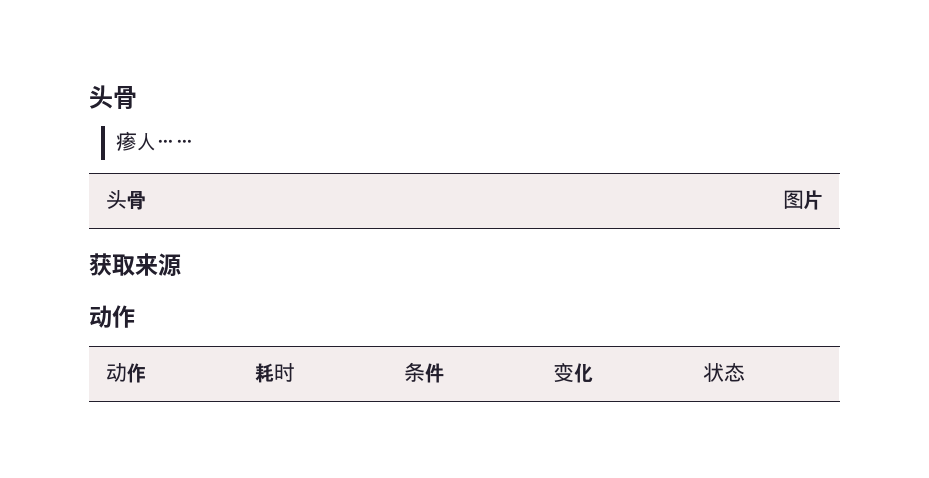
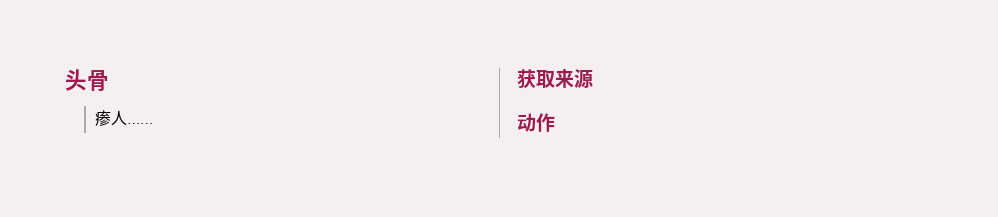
[105,190,146,210] [783,190,824,210] // 头骨 | 图片 -> (153, 123) none
[105,363,146,383] [254,363,295,383] [403,362,444,383] [552,363,593,383] [702,363,745,382] // 动作 | 耗时 | 条件 | 变化 | 状态 -> (555, 122) none

